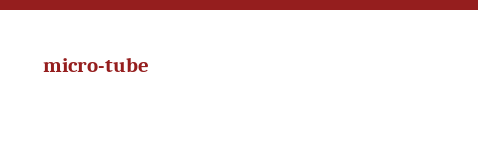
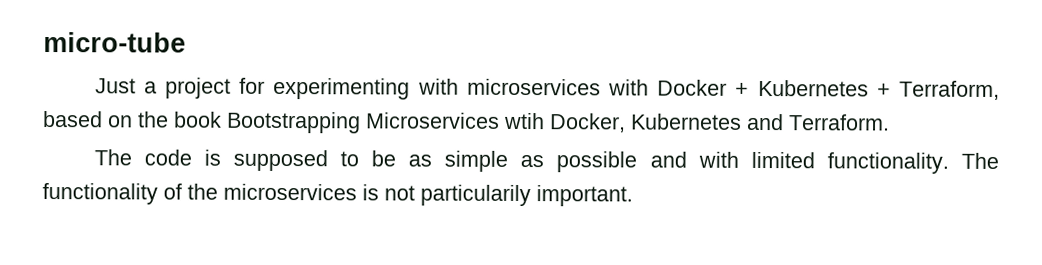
(149, 64) none -> [94,77,1000,101] [43,110,890,134] [93,149,1000,174] [42,182,633,207] // Just a project for experimenting with microservices with Docker + Kubernetes + Terraform, based on the book Bootstrapping Microservices wtih Docker, Kubernetes and Terraform. // The code is supposed to be as simple as possible and with limited functionality. The functionality of the microservices is not particularily important.

